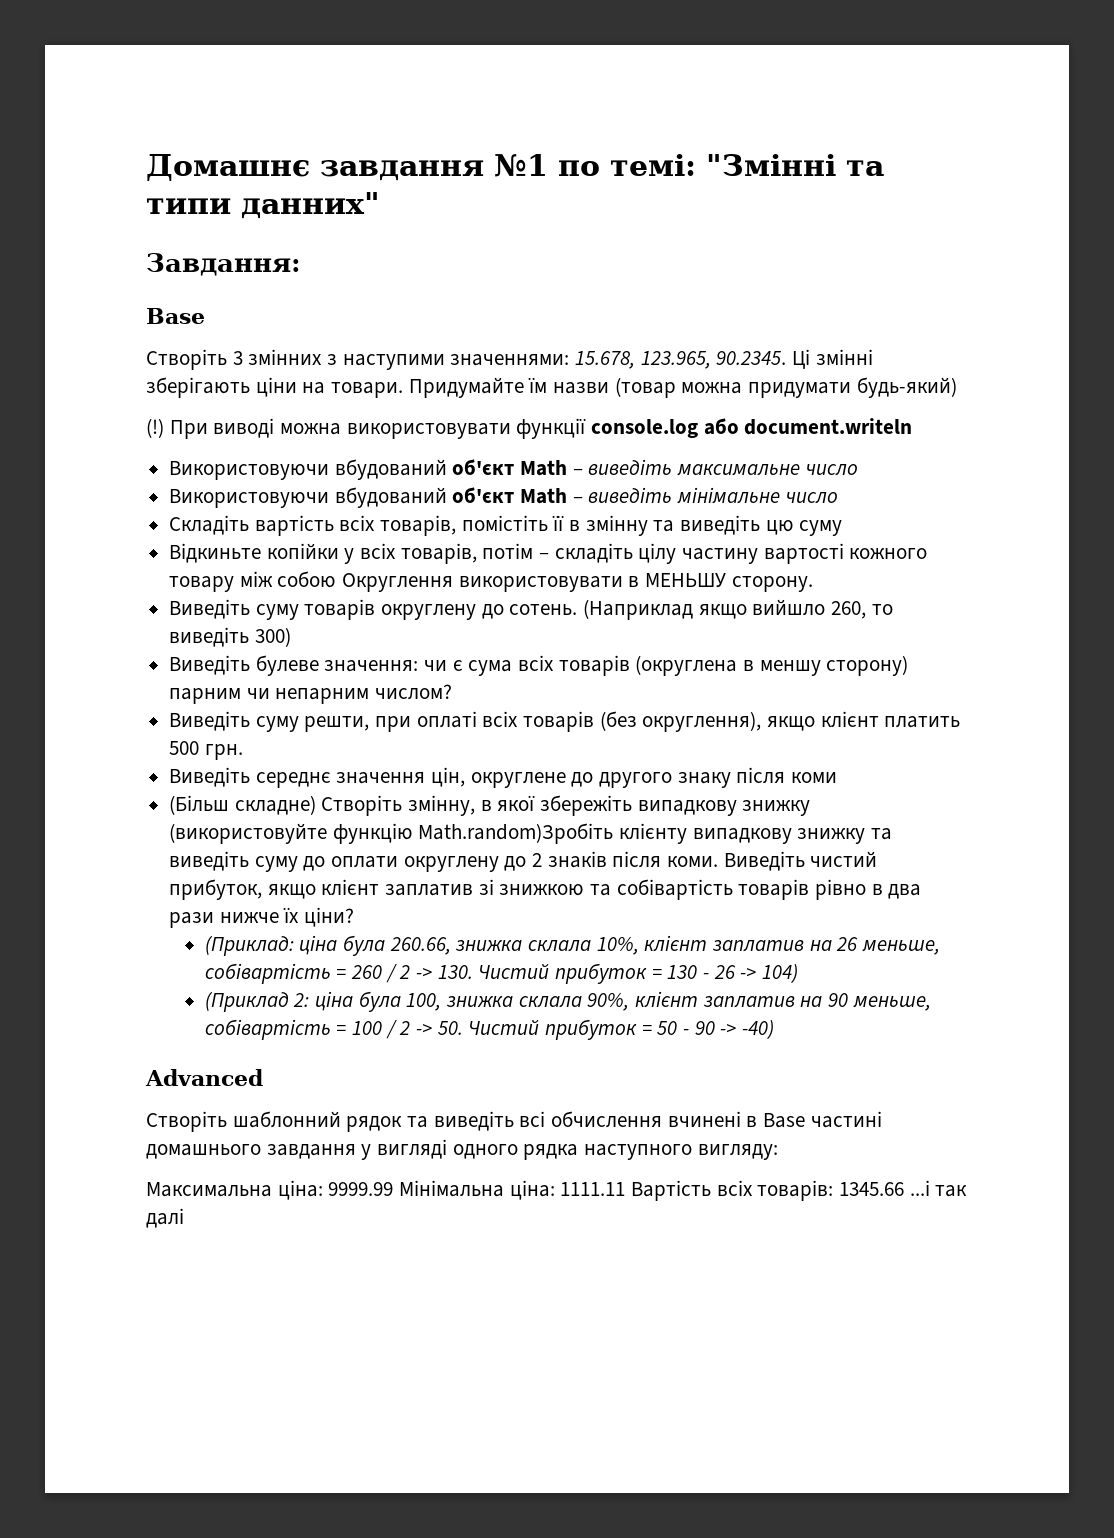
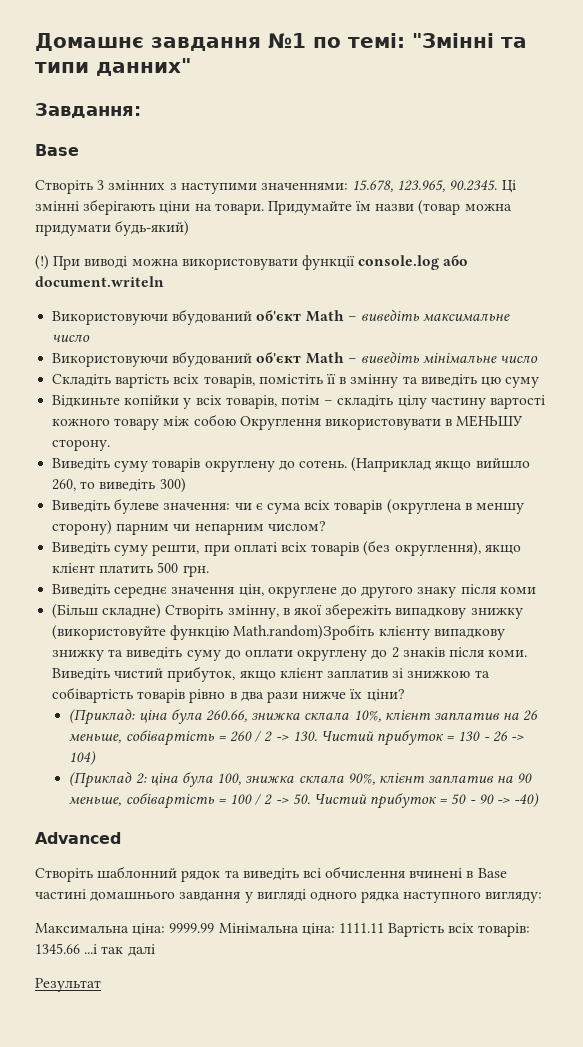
(184, 1218) none -> [35,978,101,992] // Результат

